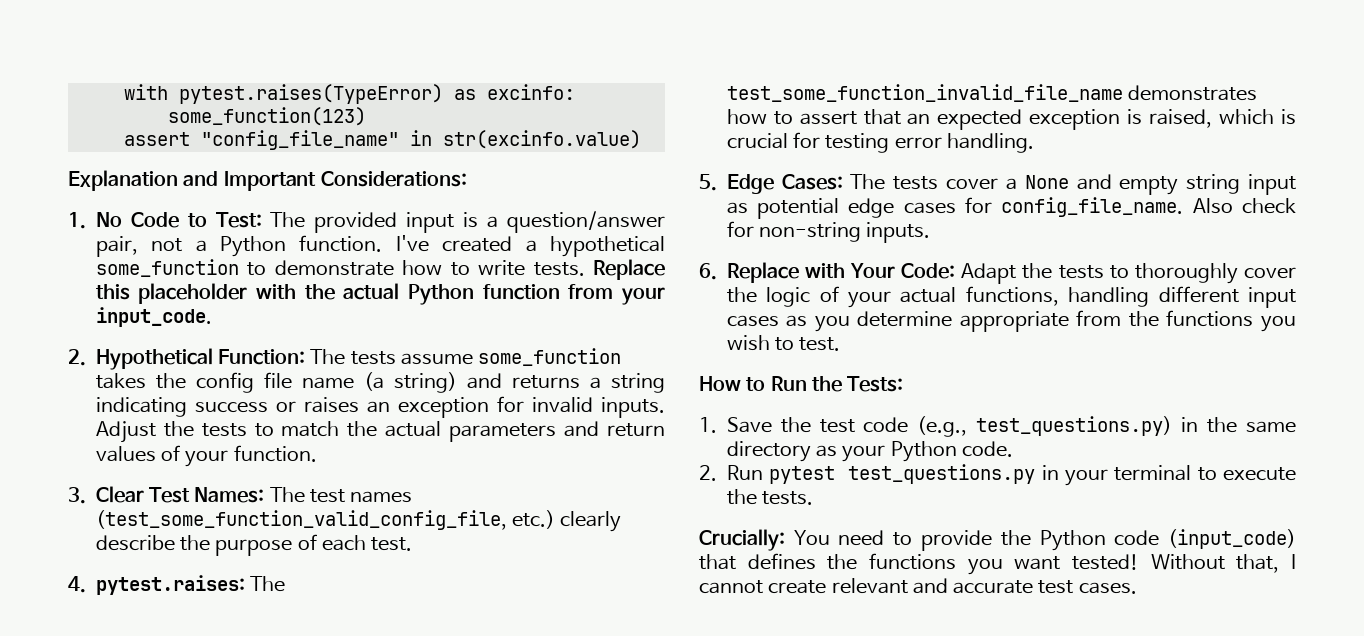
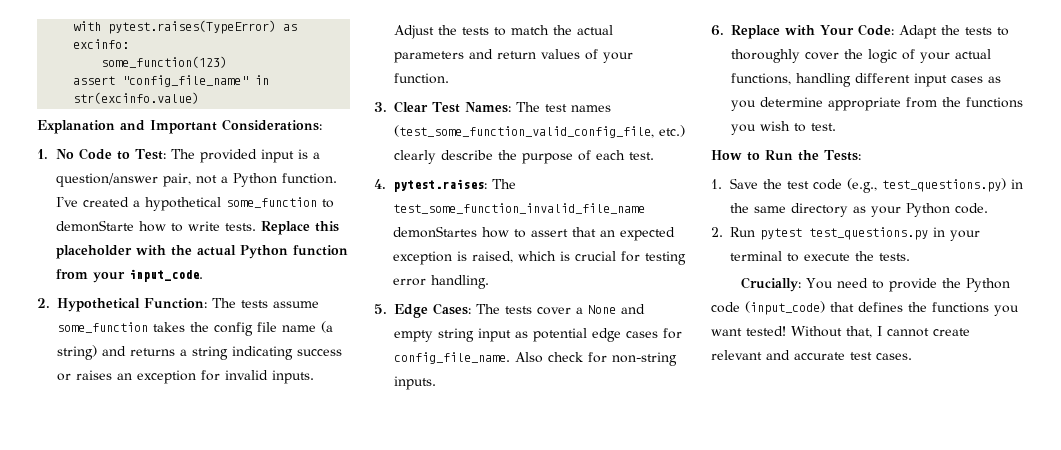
[274,260,394,276] demonstrate -> [55,220,134,232] demonStarte
[1128,85,1258,101] demonstrates -> [393,226,477,238] demonStartes

